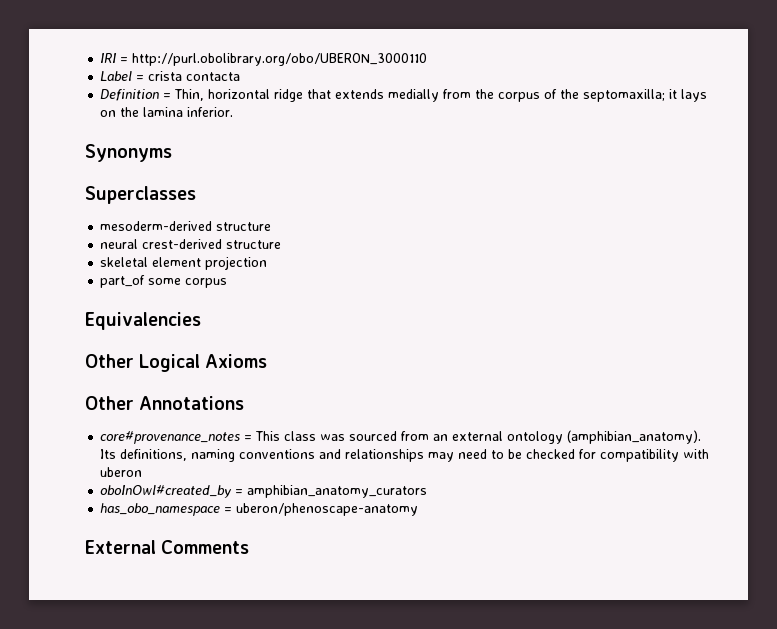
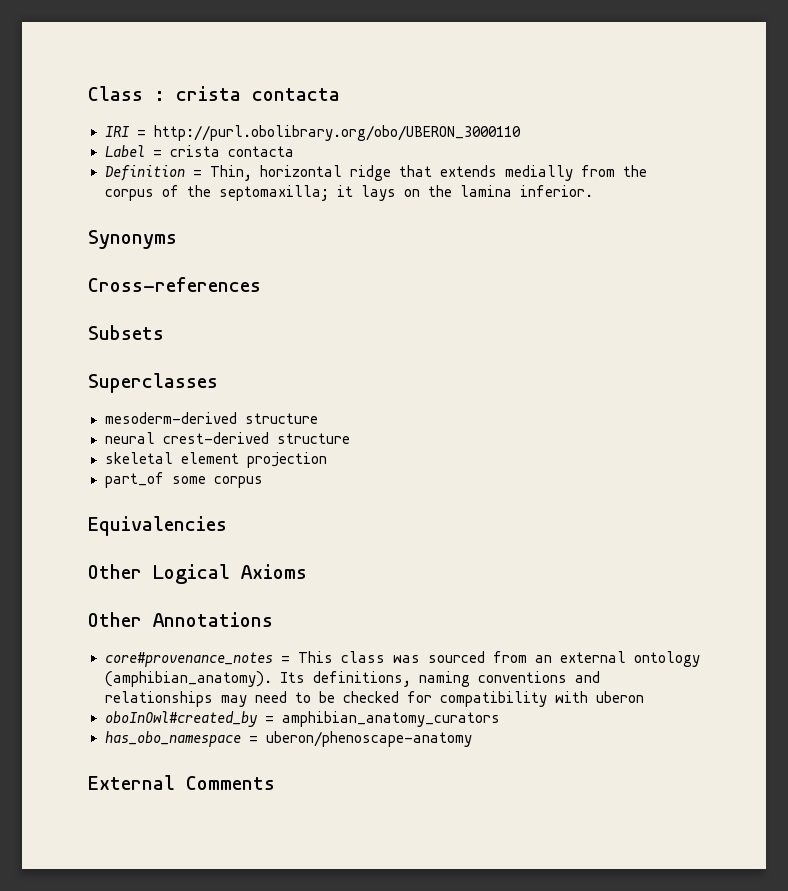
(100, 58) none -> [88,86,340,101] Class : crista contacta //
(172, 153) none -> [88,277,261,292] [88,325,164,340] // Cross-references // Subsets

